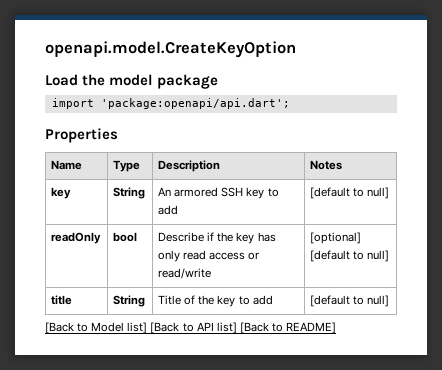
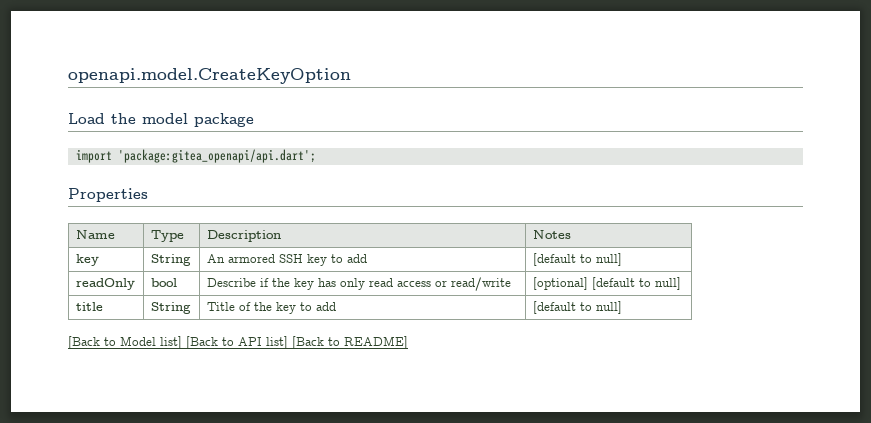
[100,98,290,109] 'package:openapi/api.dart'; -> [117,149,316,163] 'package:gitea_openapi/api.dart';

